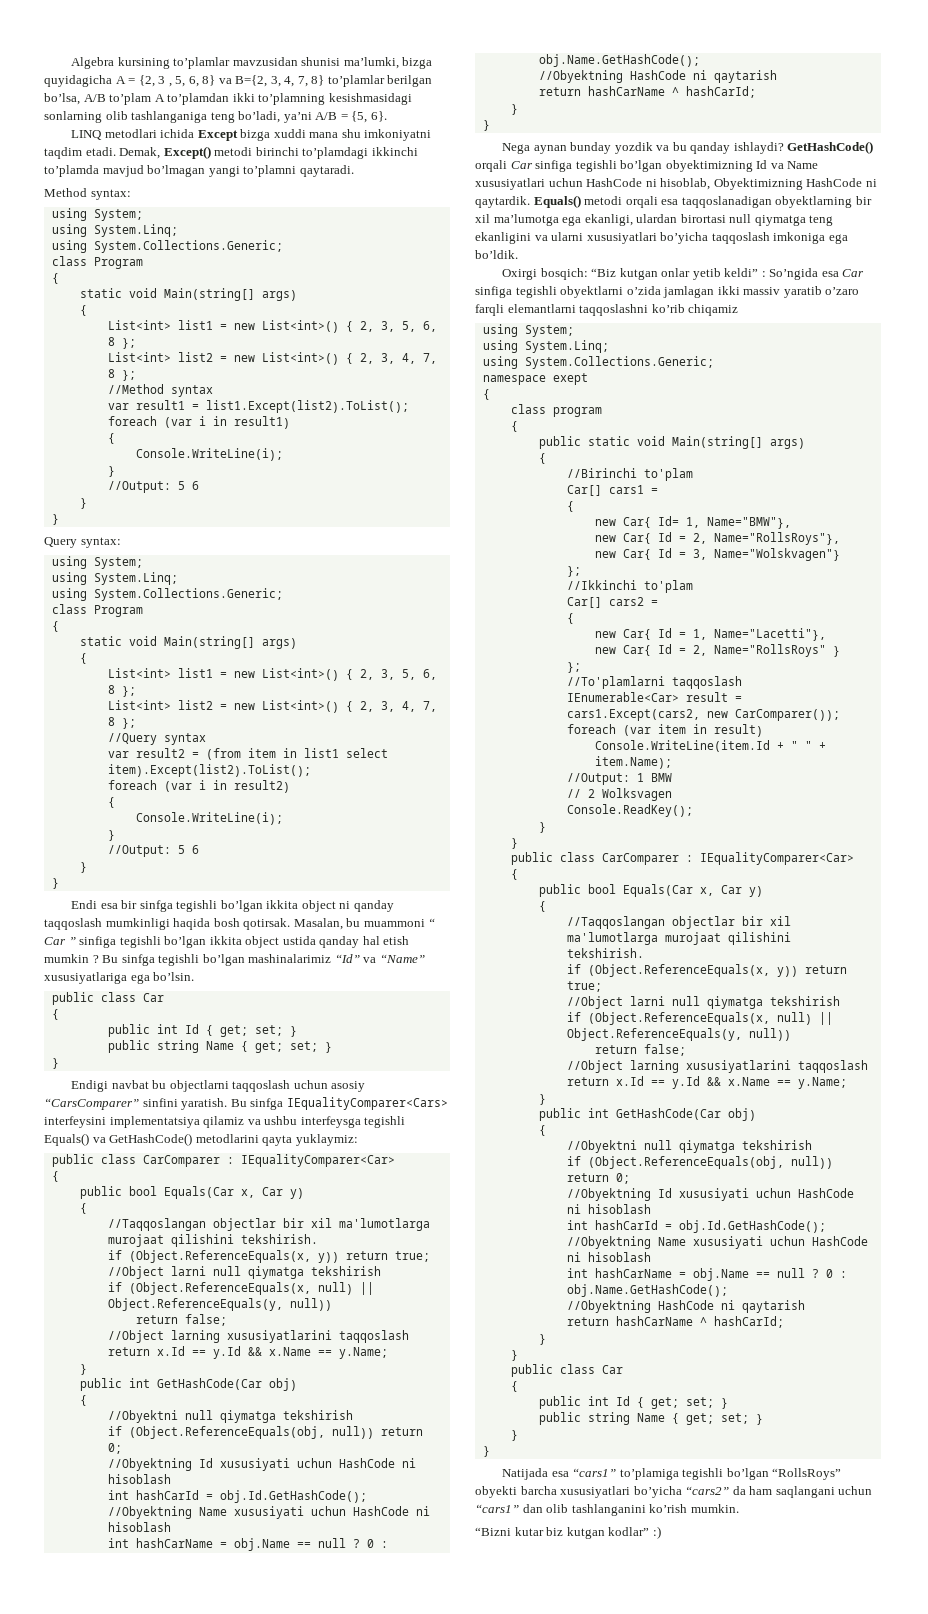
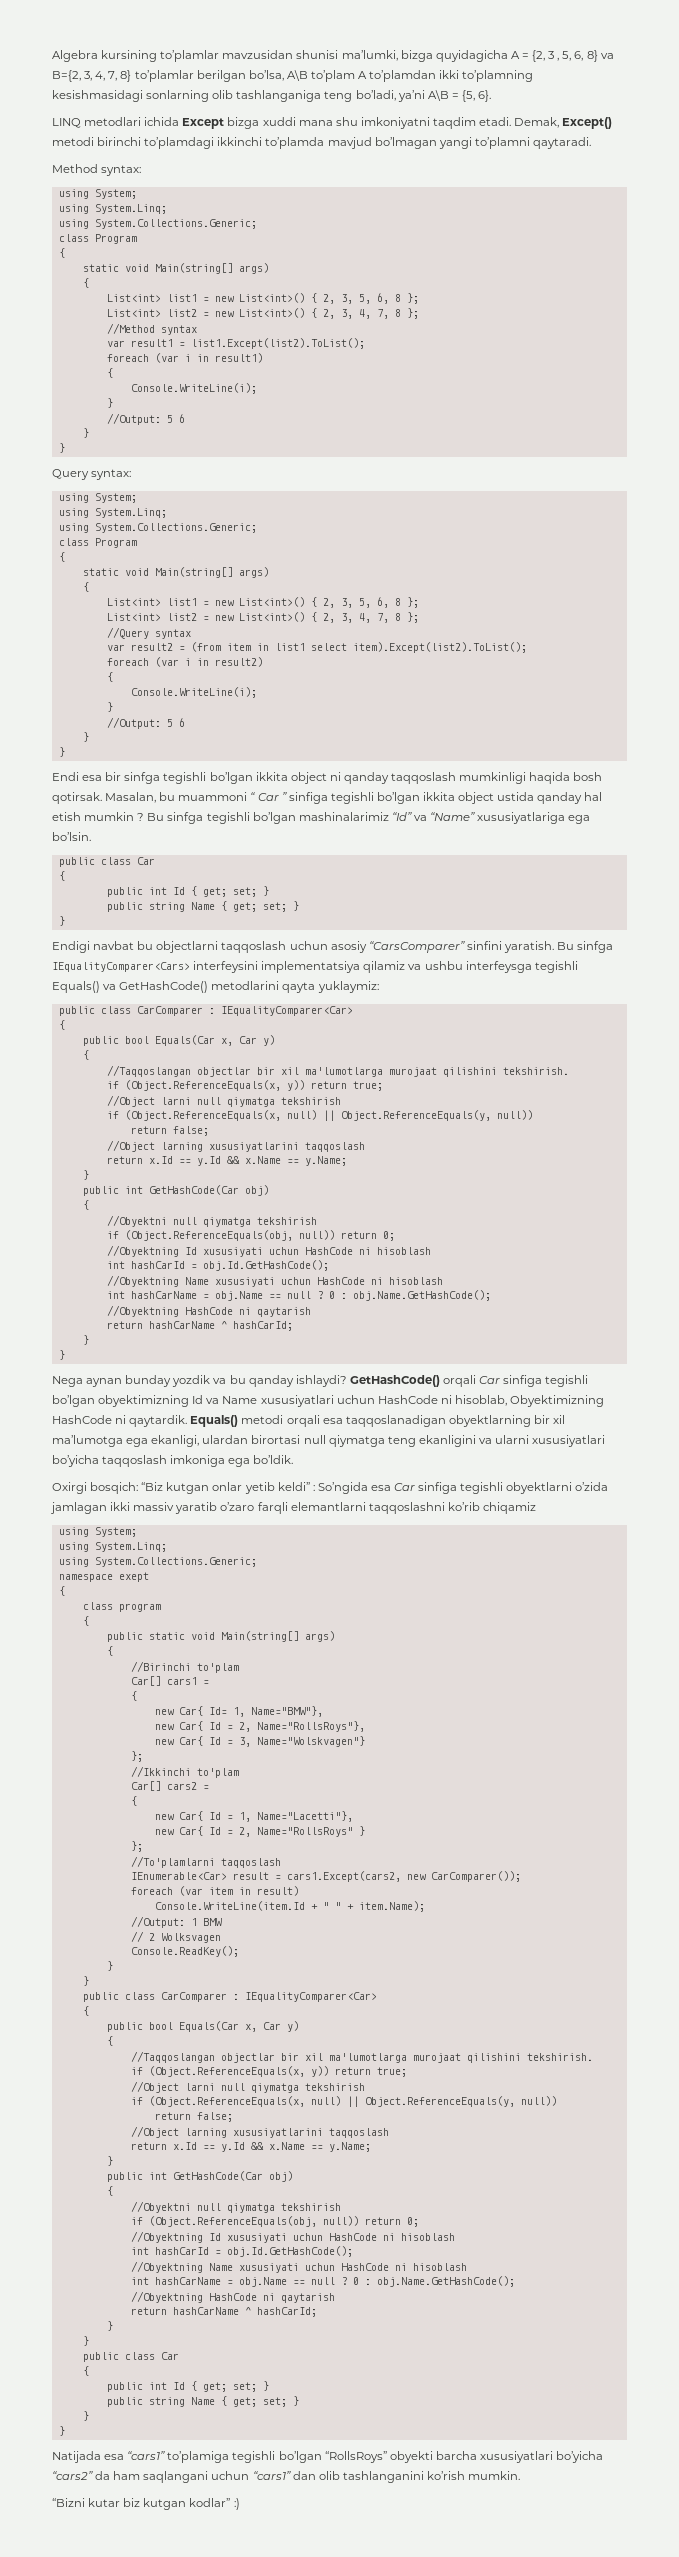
[83,94,106,102] A/B -> [286,70,308,81] A\B
[315,112,338,120] A/B -> [427,90,449,101] A\B

